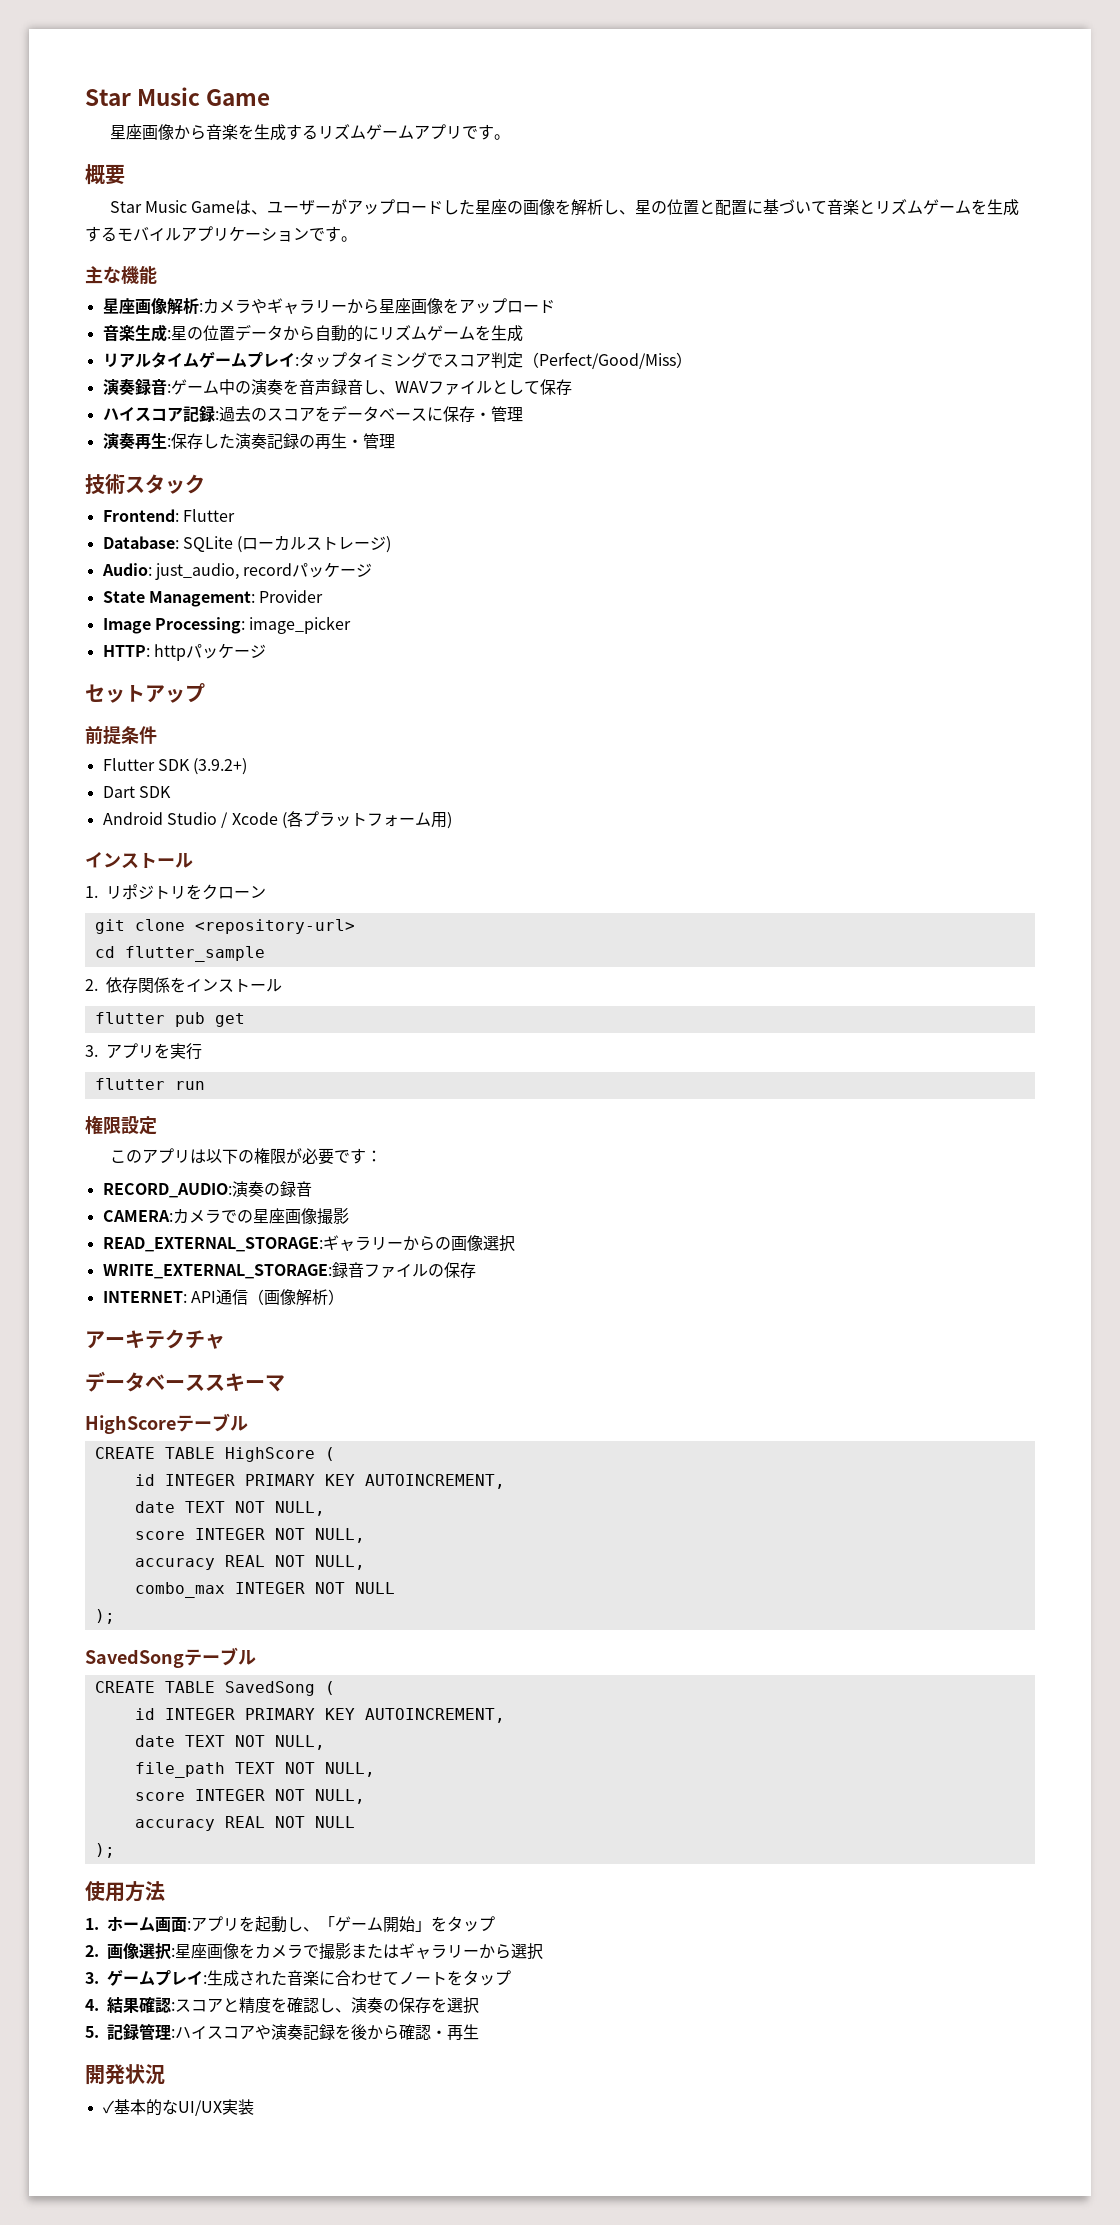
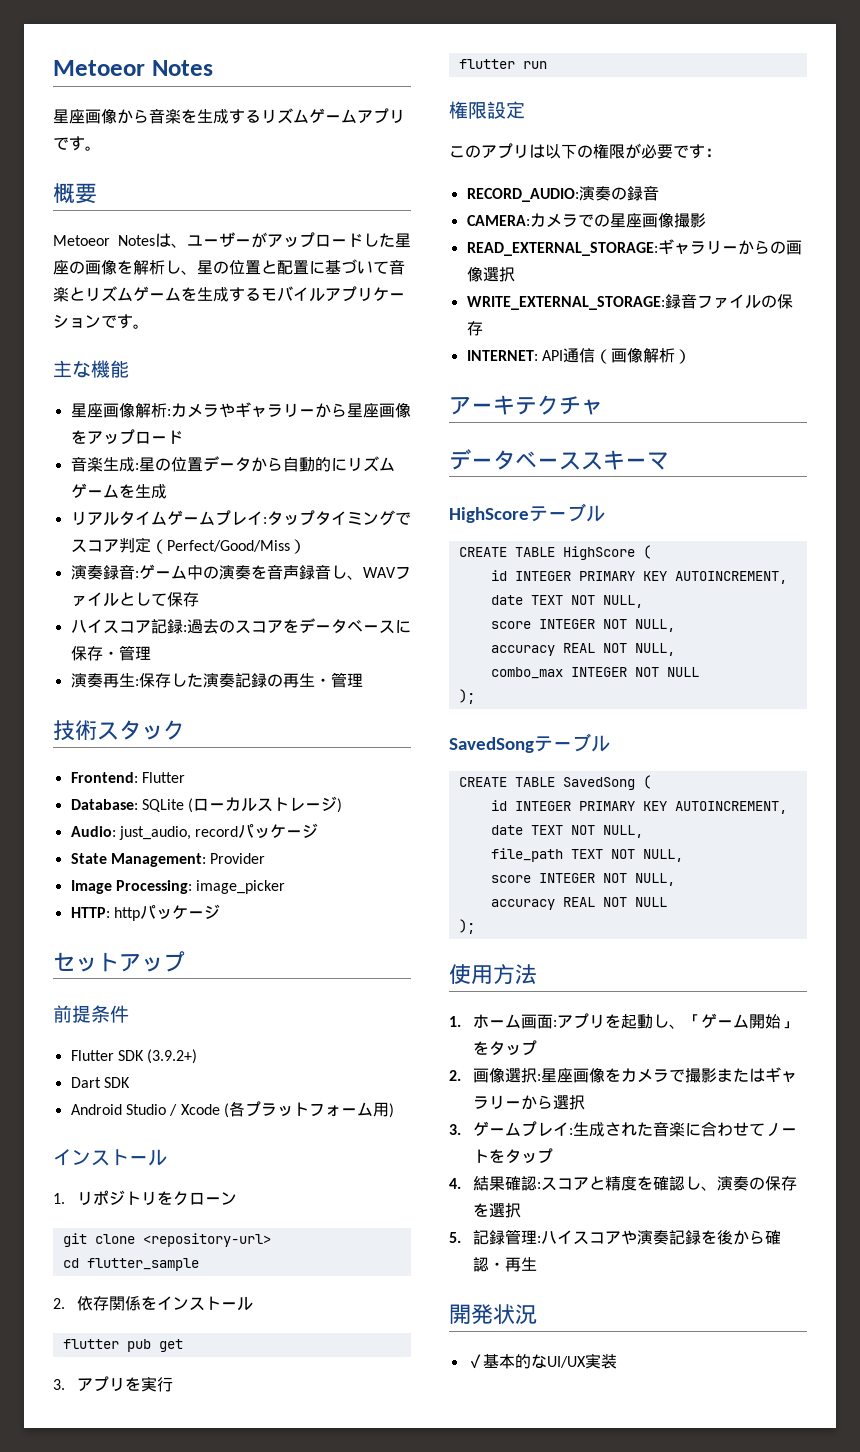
[85,87,271,106] Star Music Game -> [53,60,213,76] Metoeor Notes
[109,200,236,213] Star Music Game -> [53,235,155,246] Metoeor Notes

